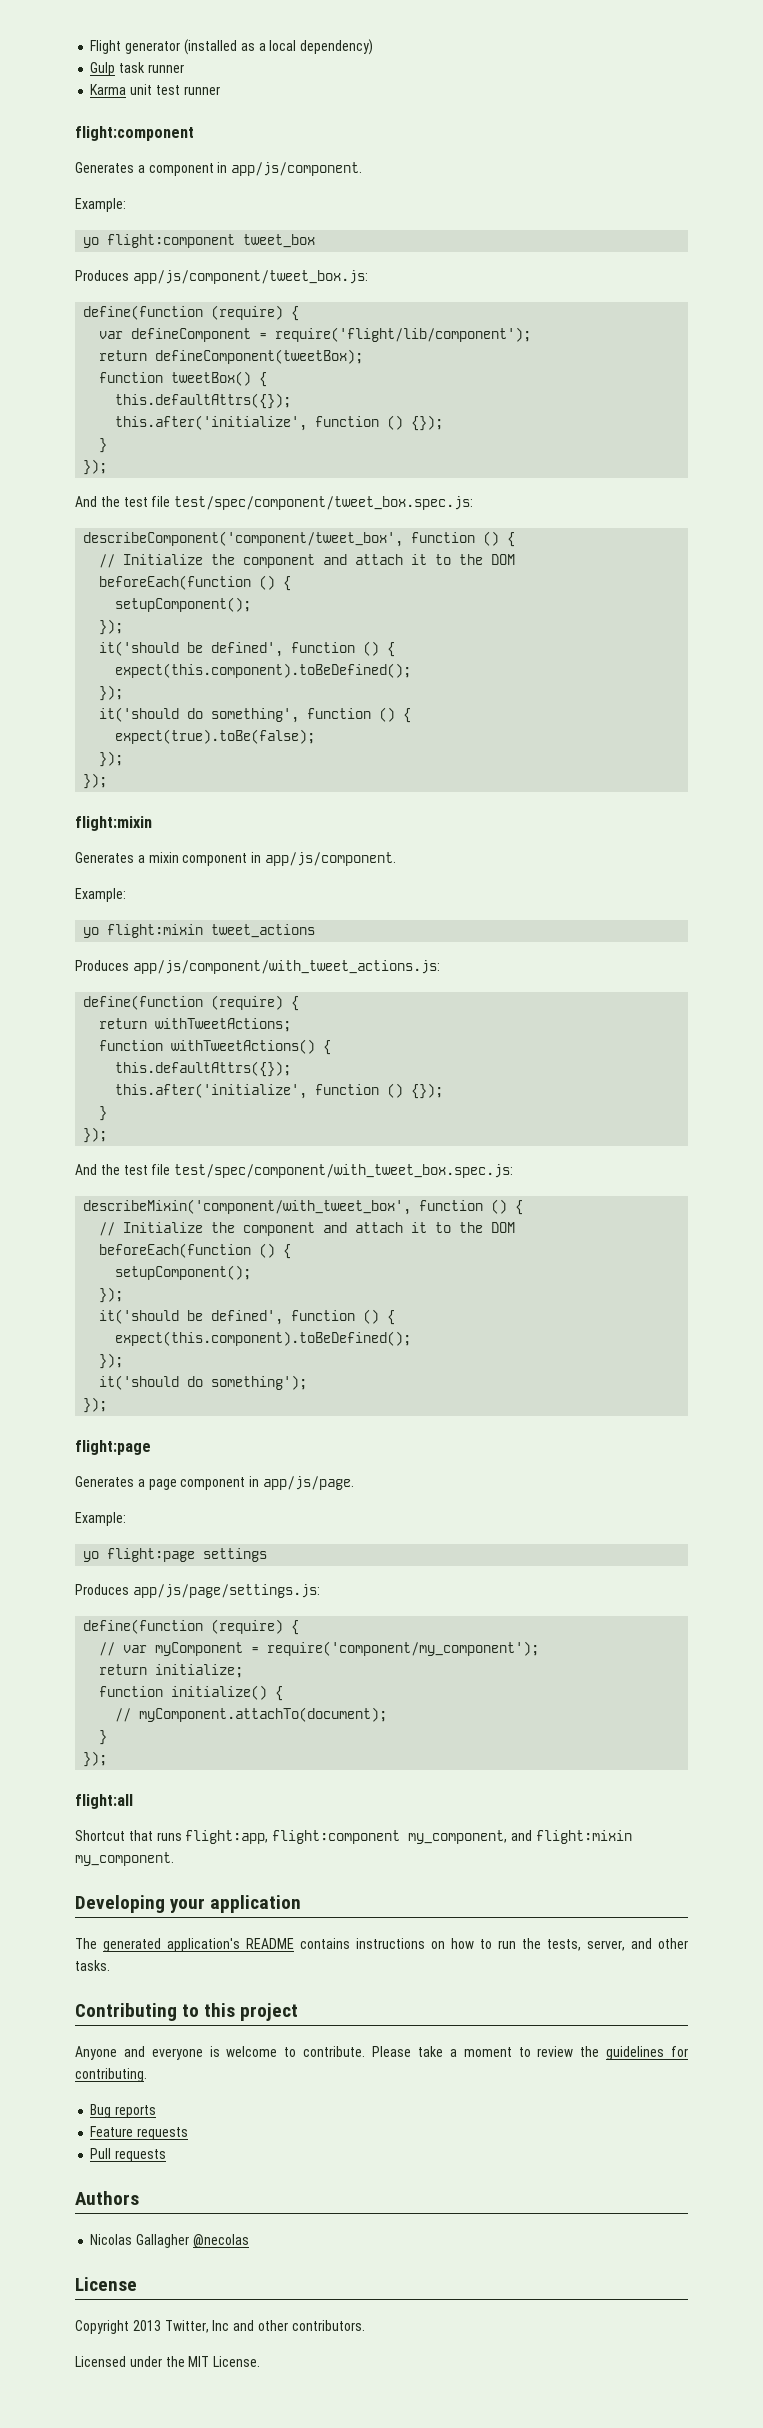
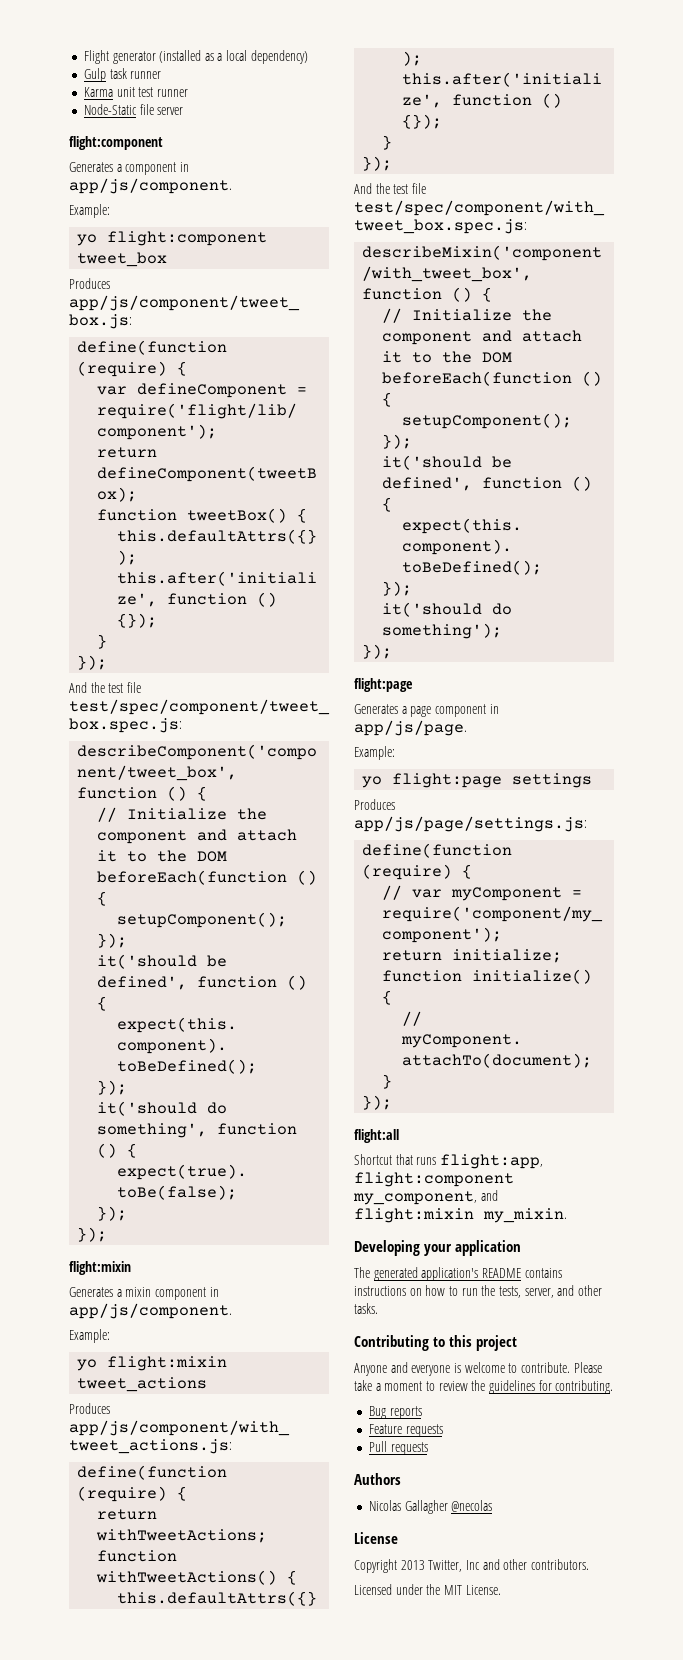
(220, 90) none -> [83,104,184,115] // Node-Static file server
[75,1852,174,1866] my_component. -> [483,1208,567,1223] my_mixin.

